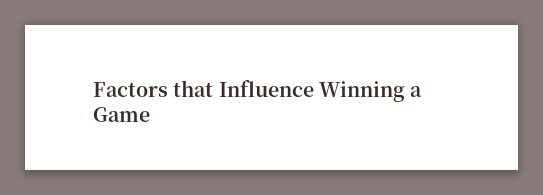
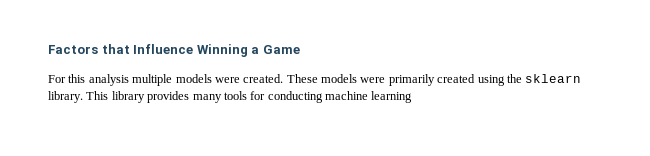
(150, 114) none -> [48,74,582,86] [48,91,413,103] // For this analysis multiple models were created. These models were primarily created using the sklearn library. This library provides many tools for conducting machine learning

